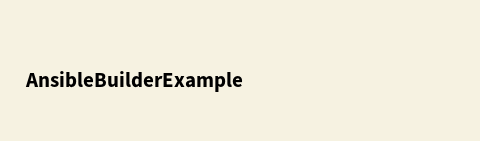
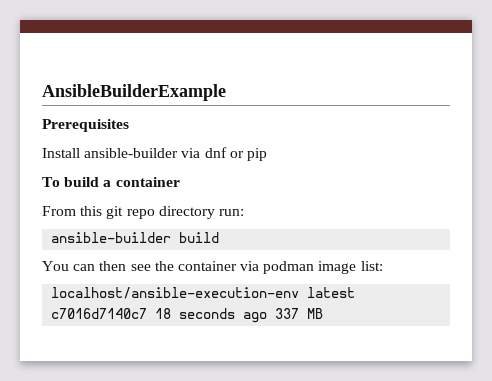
(243, 81) none -> [42,119,129,132] [42,147,267,161] [42,177,180,187] [42,206,244,219] [51,232,220,243] [42,261,383,274] [51,287,356,299] [51,308,324,323] // Prerequisites // Install ansible-builder via dnf or pip // To build a container // From this git repo directory run: // ansible-builder build // You can then see the container via podman image list: // localhost/ansible-execution-env latest c7016d7140c7 18 seconds ago 337 MB

